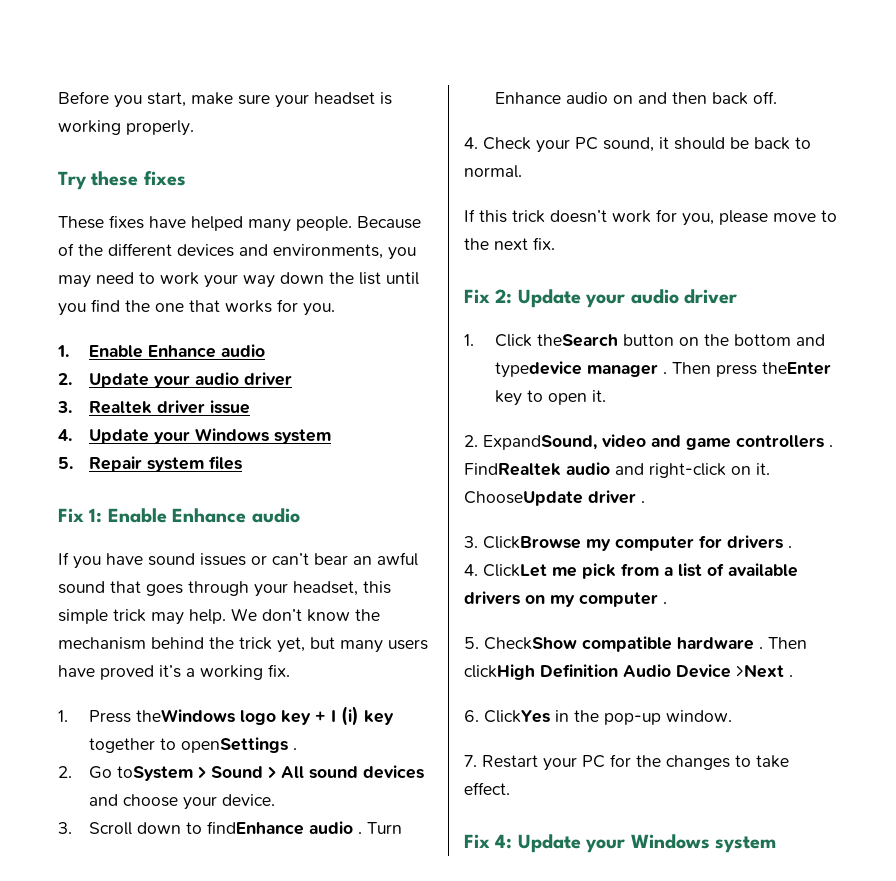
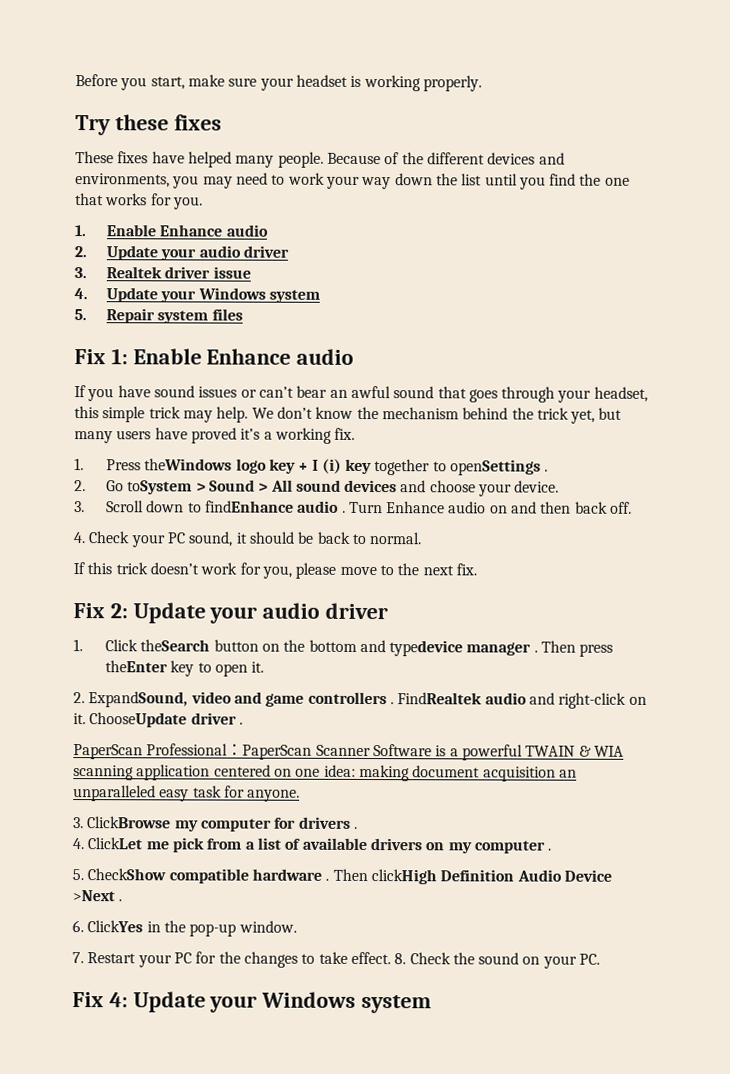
(645, 502) none -> [73,743,624,761] [73,764,577,782] [73,785,301,802] // PaperScan Professional：PaperScan Scanner Software is a powerful TWAIN & WIA scanning application centered on one idea: making document acquisition an unparalleled easy task for anyone.
(510, 788) none -> [394,952,601,969] 8. Check the sound on your PC.

